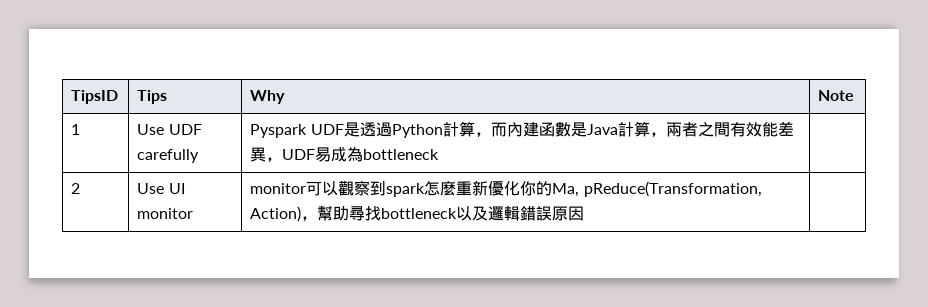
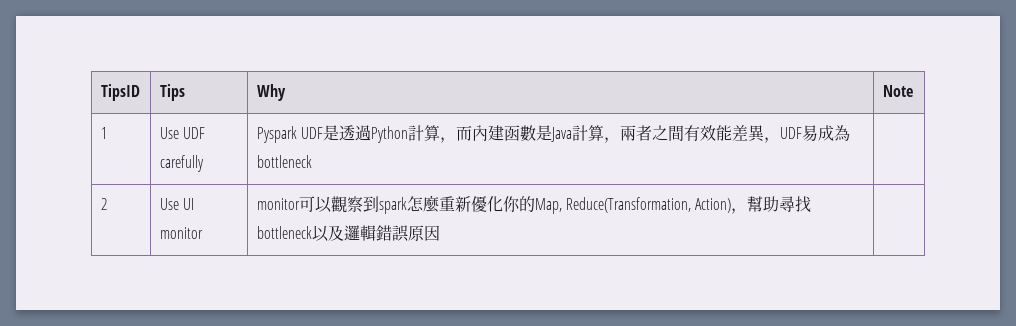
[552,181,762,197] Ma, pReduce(Transformation, -> [534,197,692,214] Map, Reduce(Transformation,

